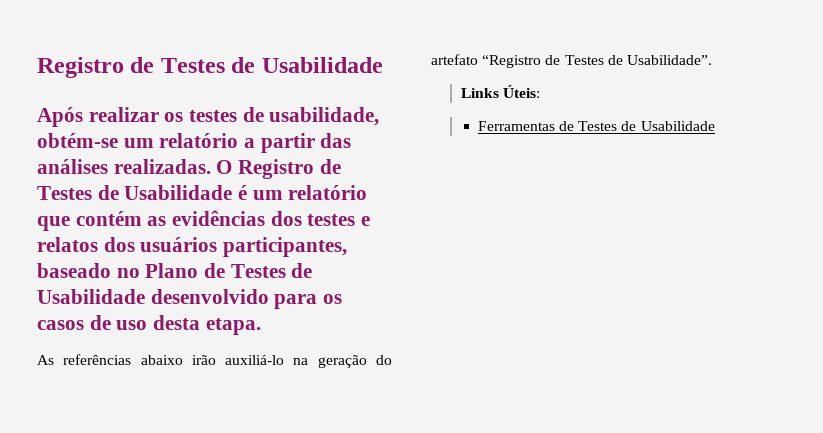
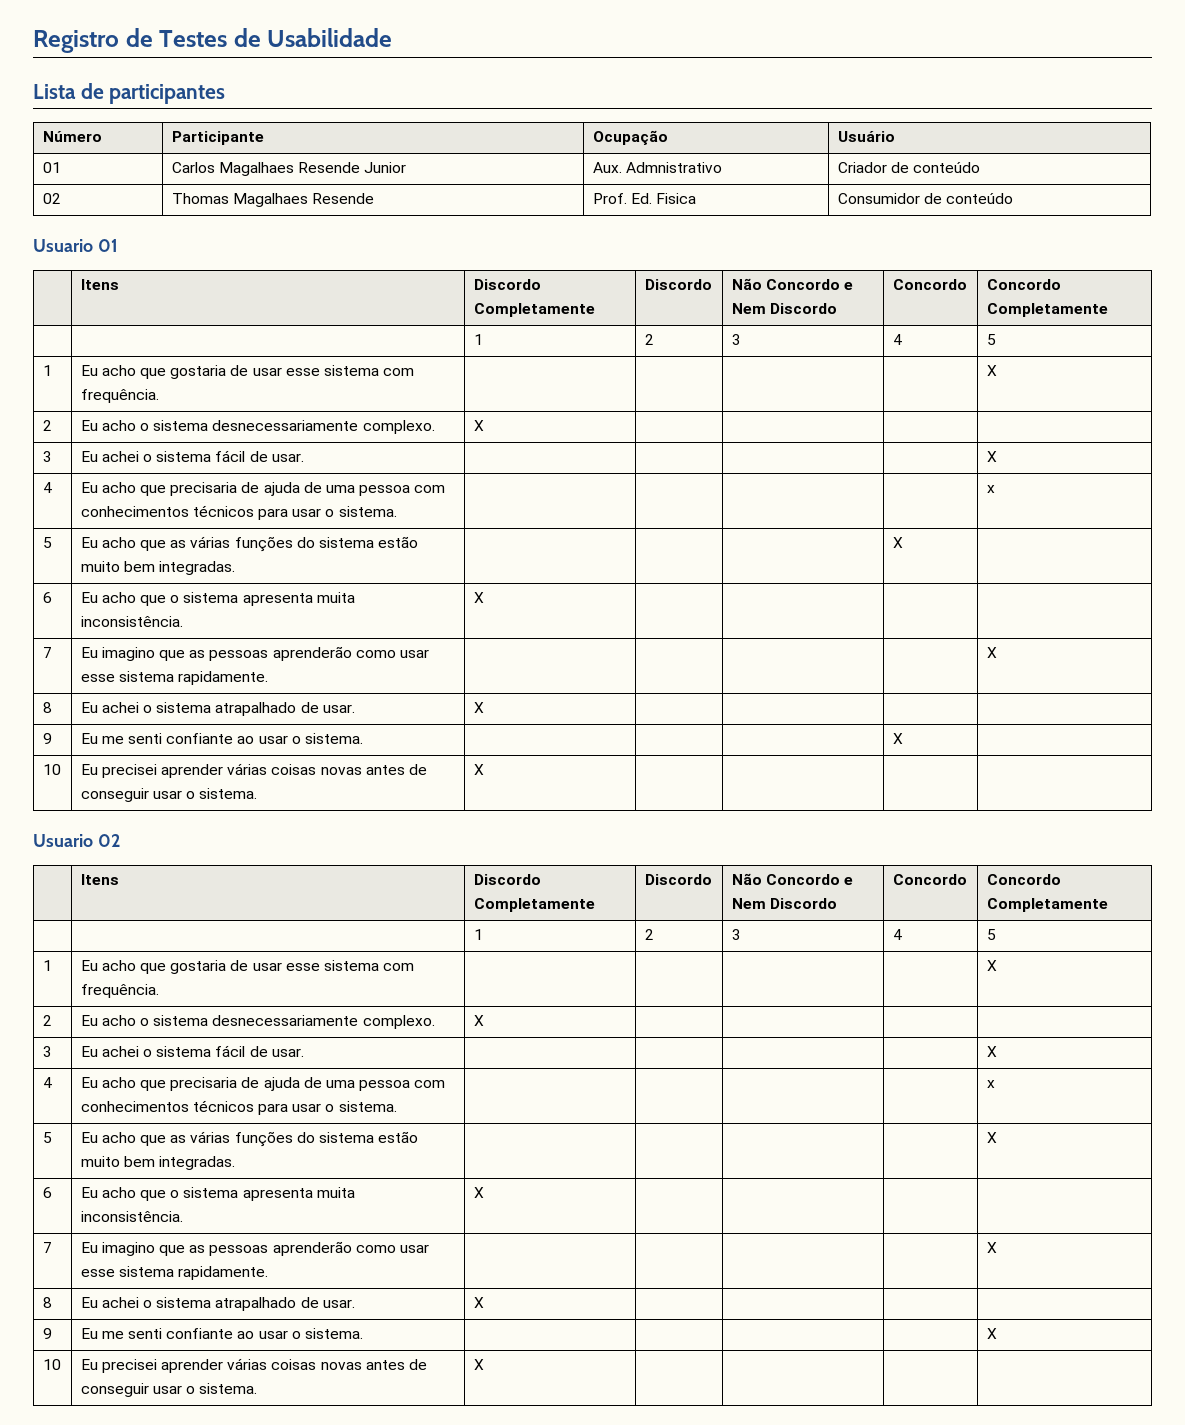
[37,107,380,127] [37,133,352,153] [37,159,341,179] [37,185,368,200] [37,210,371,231] [37,237,348,257] [37,263,313,278] [37,289,343,309] [37,315,261,335] [37,354,392,368] [431,54,712,68] [460,85,540,98] [477,121,715,131] Após realizar os testes de usabilidade, obtém-se um relatório a partir das análises realizadas. O Registro de Testes de Usabilidade é um relatório que contém as evidências dos testes e relatos dos usuários participantes, baseado no Plano de Testes de Usabilidade desenvolvido para os casos de uso desta etapa. // As referências abaixo irão auxiliá-lo na geração do artefato “Registro de Testes de Usabilidade”. // Links Úteis: // Ferramentas de Testes de Usabilidade -> [33,83,226,104] [42,131,102,142] [171,131,264,145] [592,130,668,145] [837,131,895,142] [42,162,61,173] [171,162,407,176] [592,162,722,173] [837,162,981,173] [42,193,61,204] [171,193,375,207] [592,193,697,204] [837,193,1014,204] [33,239,118,252] [80,279,119,290] [473,279,541,290] [473,303,595,317] [644,279,712,290] [731,278,854,290] [731,303,837,314] [892,279,967,290] [986,279,1061,290] [986,303,1108,317] [473,334,483,345] [644,334,654,345] [731,334,741,345] [892,334,902,345] [986,334,996,345] [42,365,52,376] [80,365,415,379] [80,389,159,403] [986,365,997,376] [42,420,52,431] [80,420,435,434] [473,420,484,431] [42,451,52,462] [80,450,304,462] [986,451,997,462] [42,482,52,493] [80,482,446,496] [80,505,397,520] [986,485,995,493] [42,537,52,548] [80,536,419,552] [80,561,236,575] [892,537,903,548] [42,592,52,603] [80,592,355,606] [80,616,183,627] [473,592,484,603] [42,647,52,658] [80,646,429,661] [80,671,269,685] [986,647,997,658] [42,702,52,713] [80,702,355,716] [473,702,484,713] [42,733,52,744] [80,733,363,744] [892,733,903,744] [42,764,61,775] [80,763,427,778] [80,788,258,802] [473,764,484,775] [33,834,121,847] [80,874,119,885] [473,874,541,885] [473,898,595,912] [644,874,712,885] [731,873,854,885] [731,898,837,909] [892,874,967,885] [986,874,1061,885] [986,898,1108,912] [473,929,483,940] [644,929,654,940] [731,929,741,940] [892,929,902,940] [986,929,996,940] [42,960,52,971] [80,960,415,974] [80,984,159,998] [986,960,997,971] [42,1015,52,1026] [80,1015,435,1029] [473,1015,484,1026] [42,1046,52,1057] [80,1045,304,1057] [986,1046,997,1057] [42,1077,52,1088] [80,1077,446,1091] [80,1100,397,1115] [986,1080,995,1088] [42,1132,52,1143] [80,1131,419,1147] [80,1156,236,1170] [986,1132,997,1143] [42,1187,52,1198] [80,1187,355,1201] [80,1211,183,1222] [473,1187,484,1198] [42,1242,52,1253] [80,1241,429,1256] [80,1266,269,1280] [986,1242,997,1253] [42,1297,52,1308] [80,1297,355,1311] [473,1297,484,1308] [42,1328,52,1339] [80,1328,363,1339] [986,1328,997,1339] [42,1359,61,1370] [80,1358,427,1373] [80,1383,258,1397] [473,1359,484,1370] Lista de participantes // Número | Participante | Ocupação | Usuário // 01 | Carlos Magalhaes Resende Junior | Aux. Admnistrativo | Criador de conteúdo // 02 | Thomas Magalhaes Resende | Prof. Ed. Fisica | Consumidor de conteúdo // Usuario 01 // | Itens | Discordo Completamente | Discordo | Não Concordo e Nem Discordo | Concordo | Concordo Completamente // | | 1 | 2 | 3 | 4 | 5 // 1 | Eu acho que gostaria de usar esse sistema com frequência. | | | | | X // 2 | Eu acho o sistema desnecessariamente complexo. | X | | | | // 3 | Eu achei o sistema fácil de usar. | | | | | X // 4 | Eu acho que precisaria de ajuda de uma pessoa com conhecimentos técnicos para usar o sistema. | | | | | x // 5 | Eu acho que as várias funções do sistema estão muito bem integradas. | | | | X | // 6 | Eu acho que o sistema apresenta muita inconsistência. | X | | | | // 7 | Eu imagino que as pessoas aprenderão como usar esse sistema rapidamente. | | | | | X // 8 | Eu achei o sistema atrapalhado de usar. | X | | | | // 9 | Eu me senti confiante ao usar o sistema. | | | | X | // 10 | Eu precisei aprender várias coisas novas antes de conseguir usar o sistema. | X | | | | // Usuario 02 // | Itens | Discordo Completamente | Discordo | Não Concordo e Nem Discordo | Concordo | Concordo Completamente // | | 1 | 2 | 3 | 4 | 5 // 1 | Eu acho que gostaria de usar esse sistema com frequência. | | | | | X // 2 | Eu acho o sistema desnecessariamente complexo. | X | | | | // 3 | Eu achei o sistema fácil de usar. | | | | | X // 4 | Eu acho que precisaria de ajuda de uma pessoa com conhecimentos técnicos para usar o sistema. | | | | | x // 5 | Eu acho que as várias funções do sistema estão muito bem integradas. | | | | | X // 6 | Eu acho que o sistema apresenta muita inconsistência. | X | | | | // 7 | Eu imagino que as pessoas aprenderão como usar esse sistema rapidamente. | | | | | X // 8 | Eu achei o sistema atrapalhado de usar. | X | | | | // 9 | Eu me senti confiante ao usar o sistema. | | | | | X // 10 | Eu precisei aprender várias coisas novas antes de conseguir usar o sistema. | X | | | |

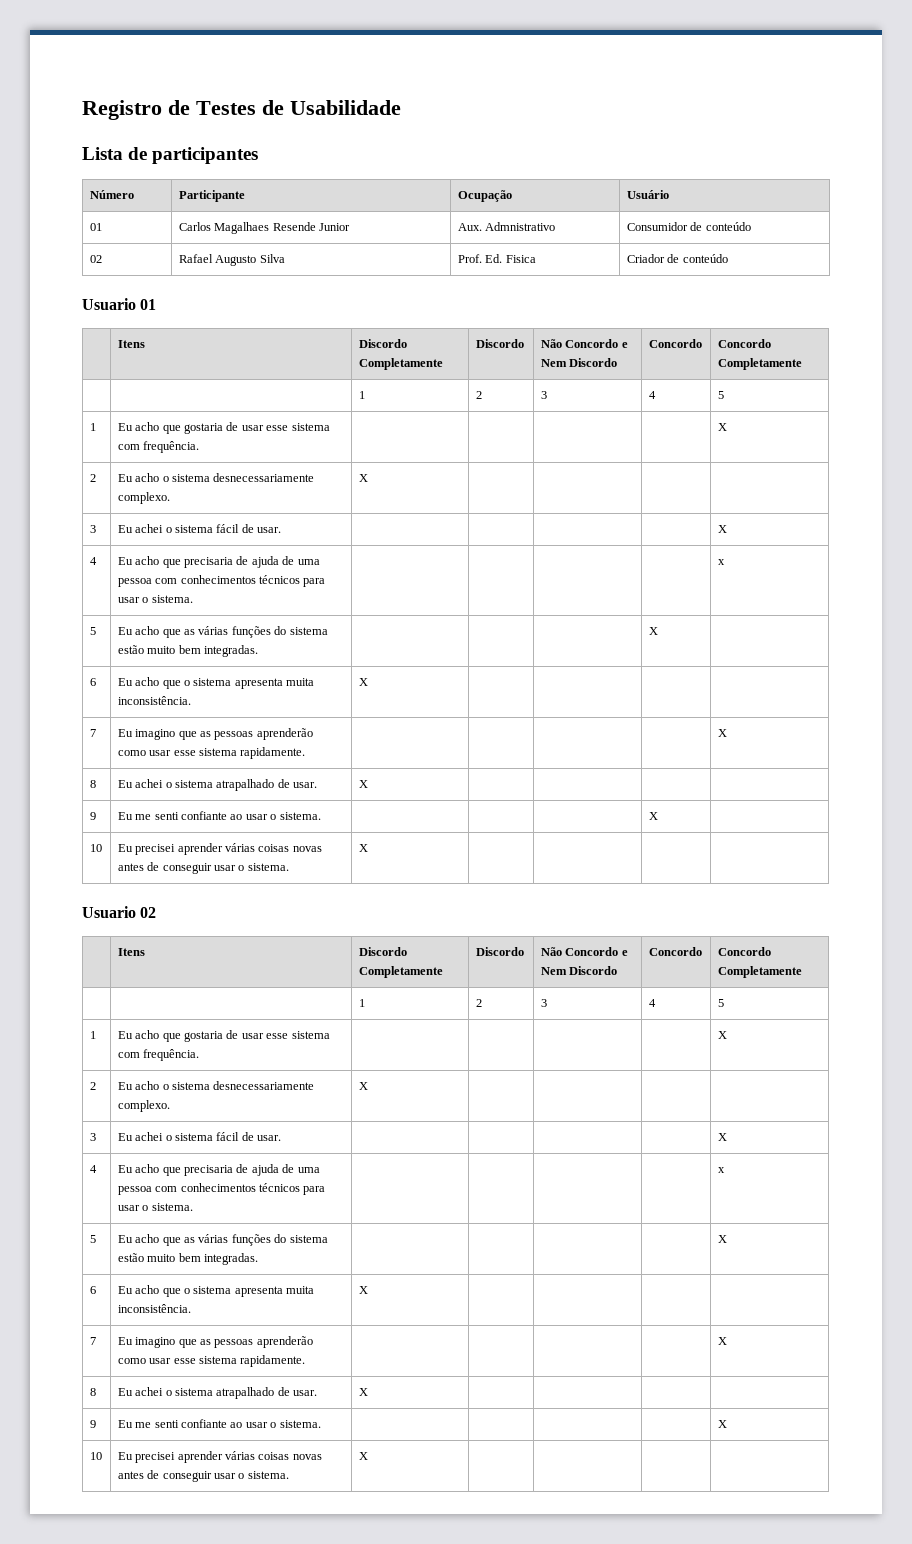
[837,162,887,173] Criador -> [626,222,688,231] Consumidor
[171,193,375,207] Thomas Magalhaes Resende -> [178,254,285,266] Rafael Augusto Silva
[837,193,920,204] Consumidor -> [626,254,665,263] Criador

